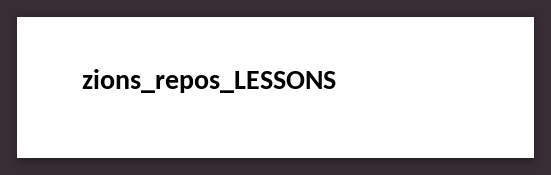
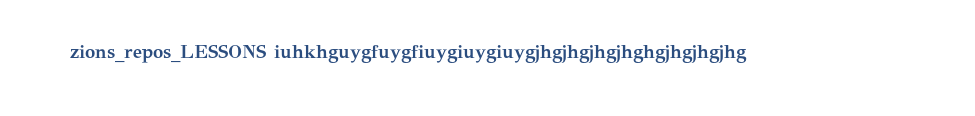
(336, 81) none -> [274,45,747,63] iuhkhguygfuygfiuygiuygiuygjhgjhgjhgjhghgjhgjhgjhg

